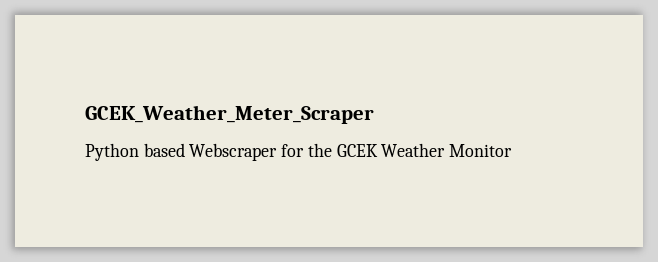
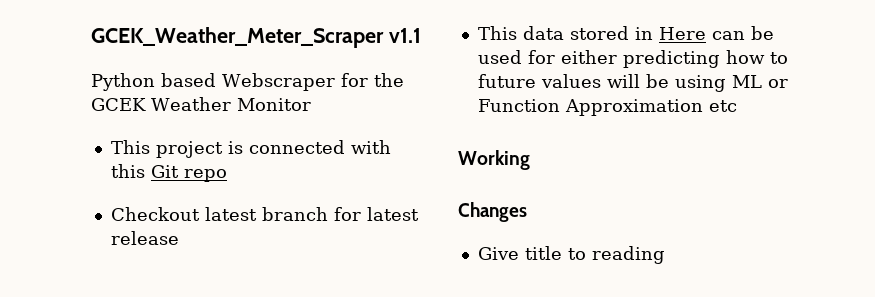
(374, 114) none -> [388,28,421,43] v1.1
(513, 150) none -> [110,140,391,158] [110,164,227,182] [110,207,419,221] [110,231,179,245] [477,26,774,40] [477,50,788,68] [477,74,788,92] [477,99,737,116] [458,150,530,170] [458,202,527,222] [477,246,665,264] // This project is connected with this Git repo // Checkout latest branch for latest release // This data stored in Here can be used for either predicting how to future values will be using ML or Function Approximation etc // Working // Changes // Give title to reading

